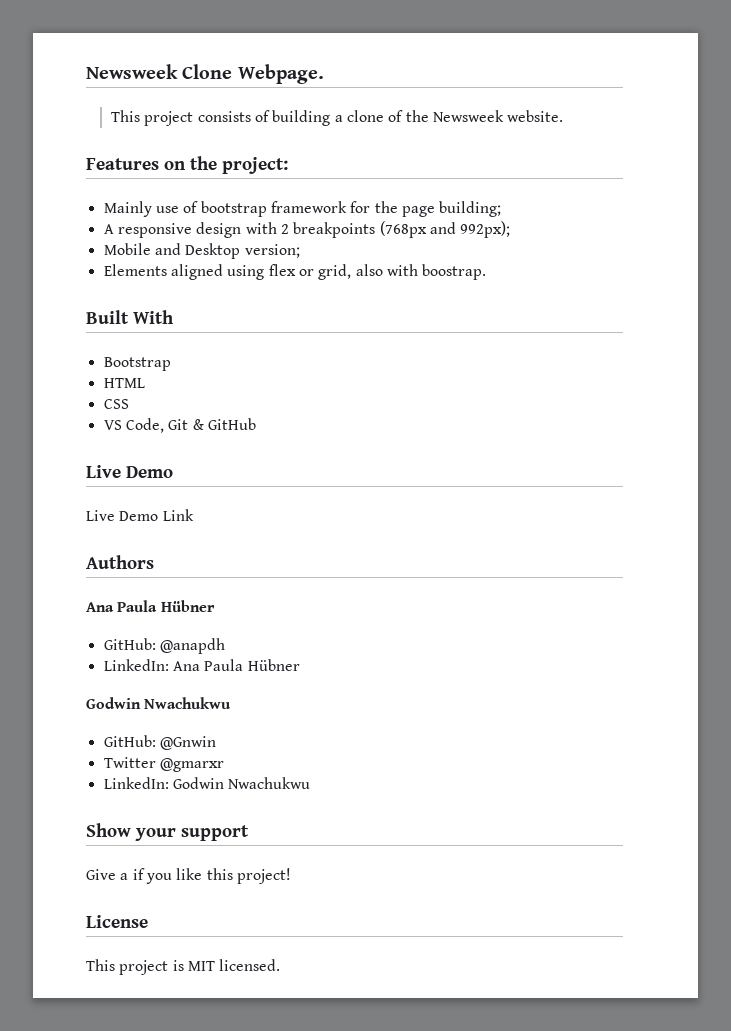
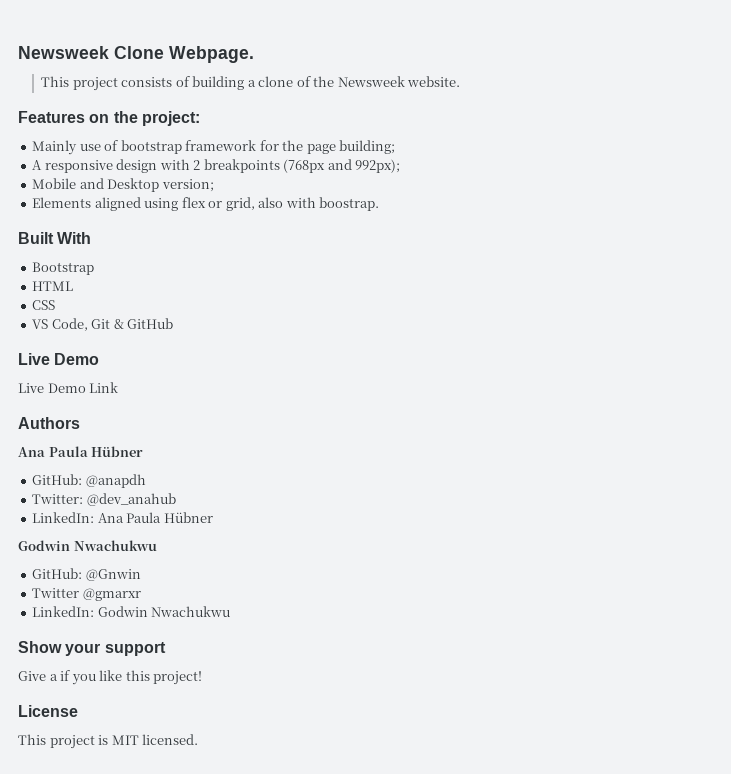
(225, 646) none -> [32,493,176,506] // Twitter: @dev_anahub

